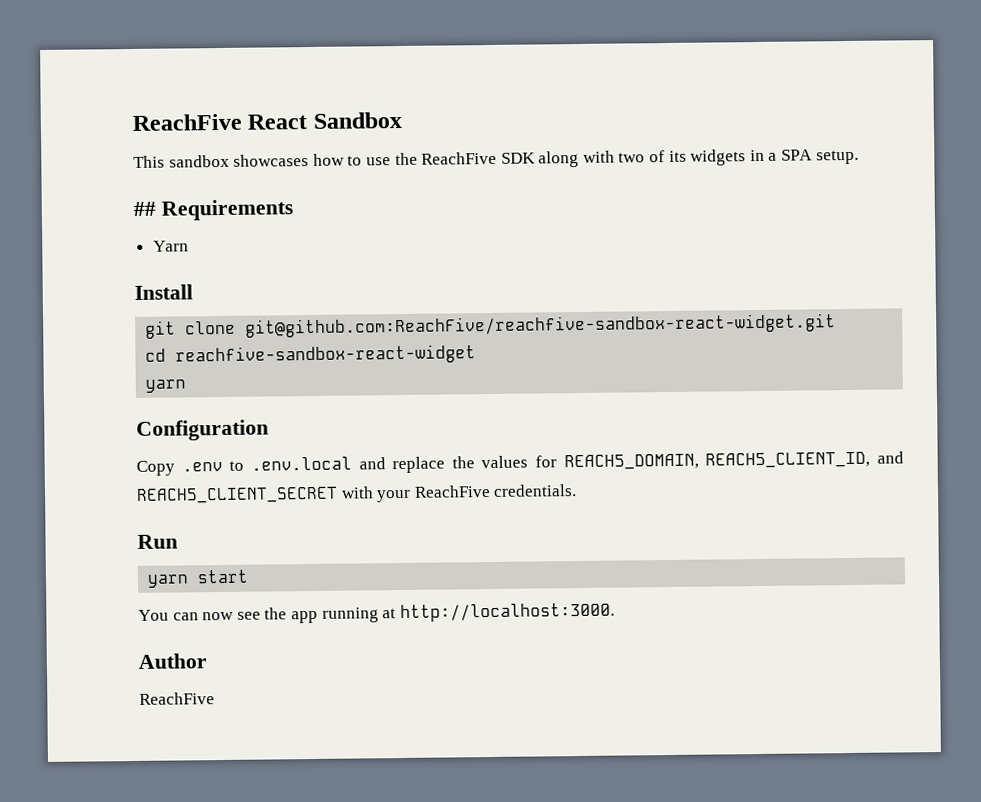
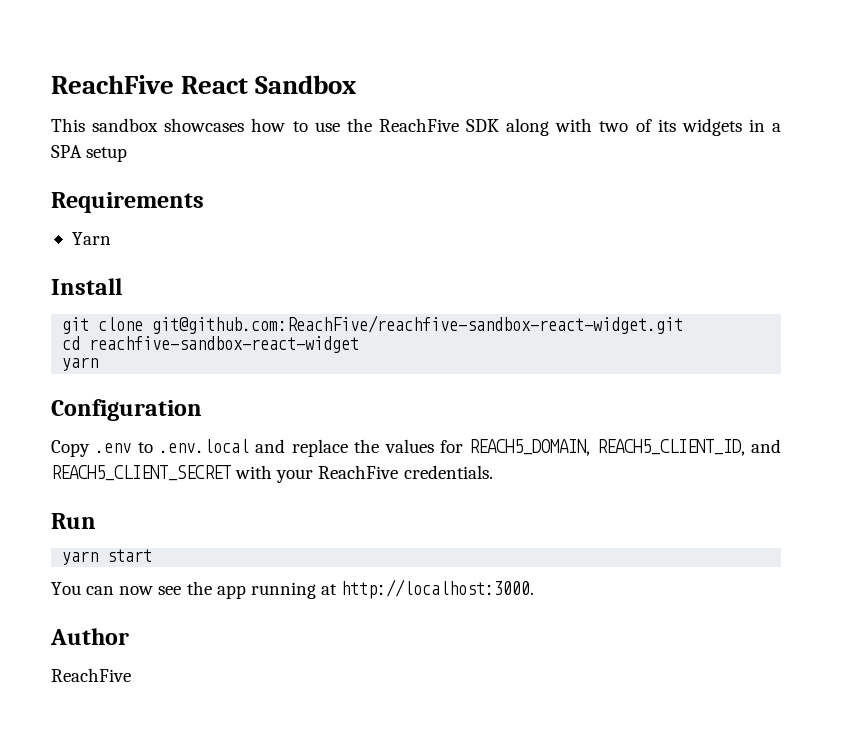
[815,149,859,165] [133,201,156,216] setup. // ## -> [86,147,128,162] setup //

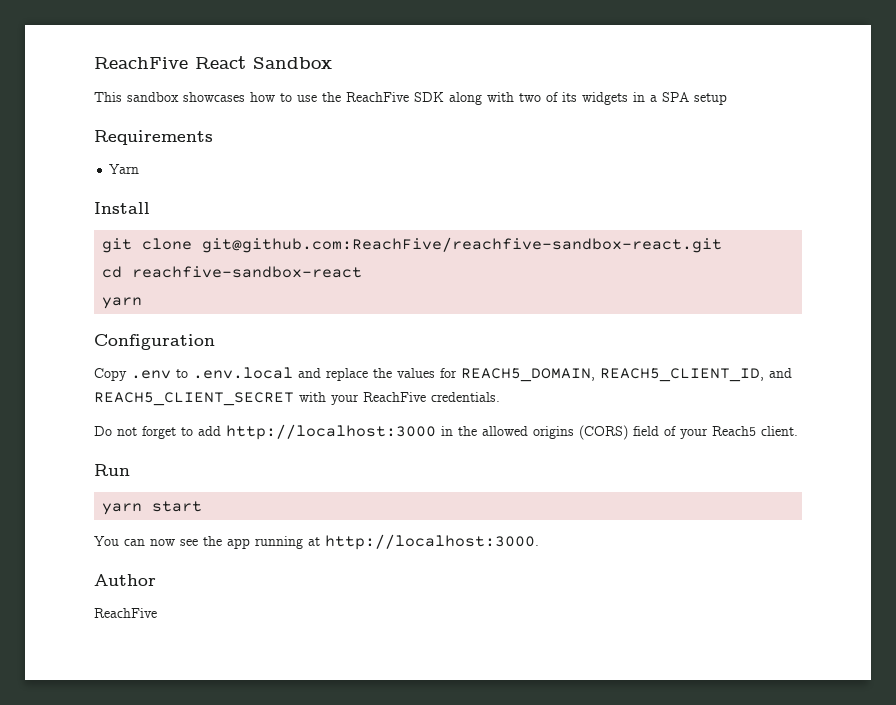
[152,315,684,334] git@github.com:ReachFive/reachfive-sandbox-react-widget.git -> [202,237,723,253] git@github.com:ReachFive/reachfive-sandbox-react.git
[89,336,360,353] reachfive-sandbox-react-widget -> [132,266,363,278] reachfive-sandbox-react
(493, 472) none -> [94,424,798,440] // Do not forget to add http://localhost:3000 in the allowed origins (CORS) field of your Reach5 client.

